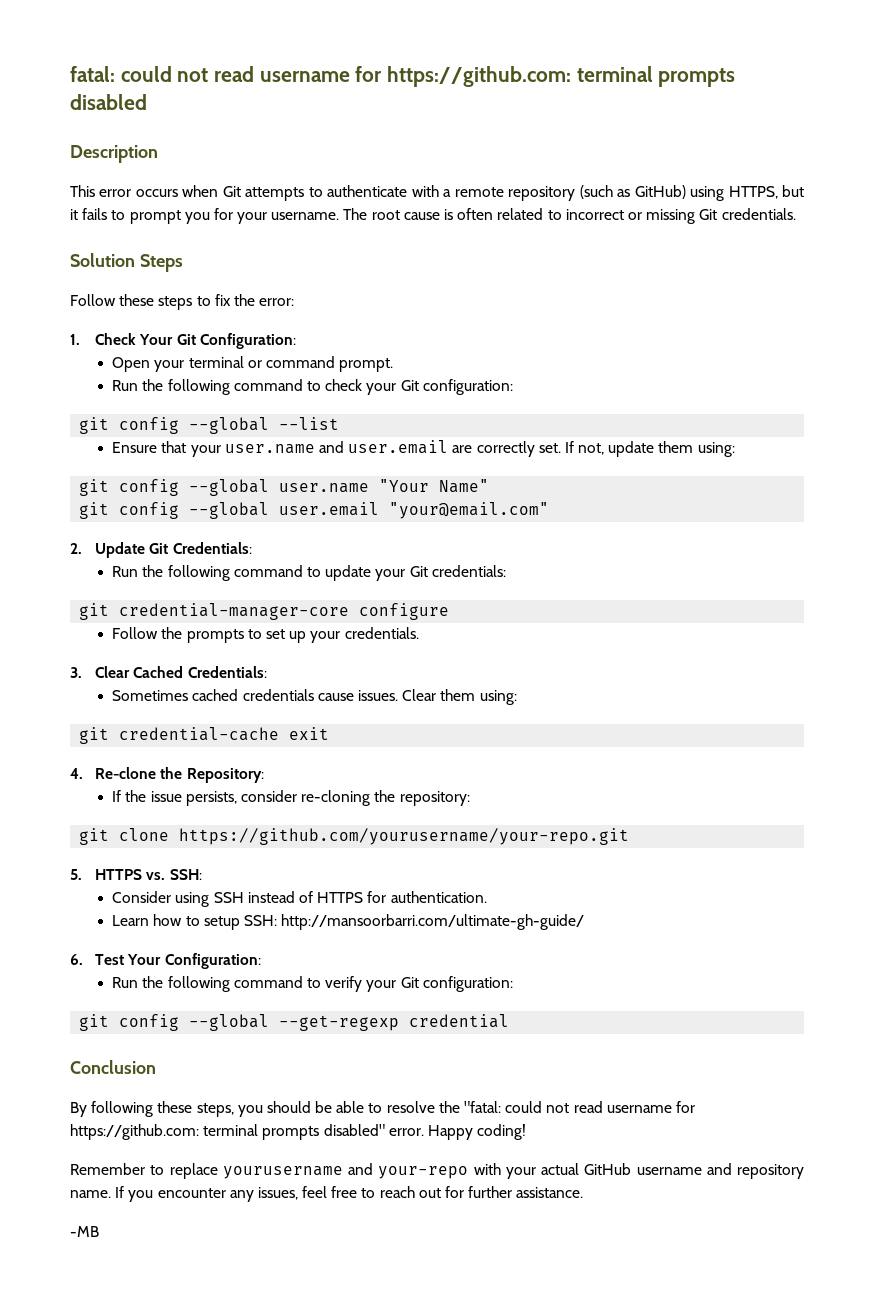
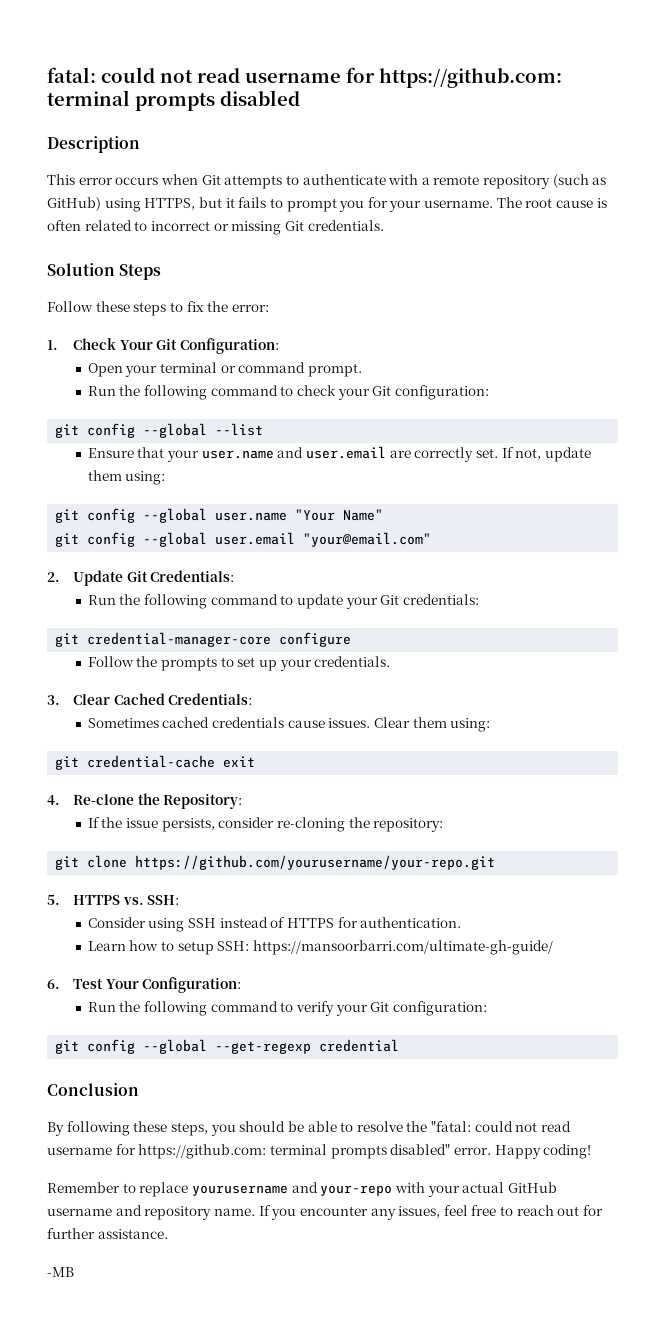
[281,914,585,930] http://mansoorbarri.com/ultimate-gh-guide/ -> [252,940,553,955] https://mansoorbarri.com/ultimate-gh-guide/

